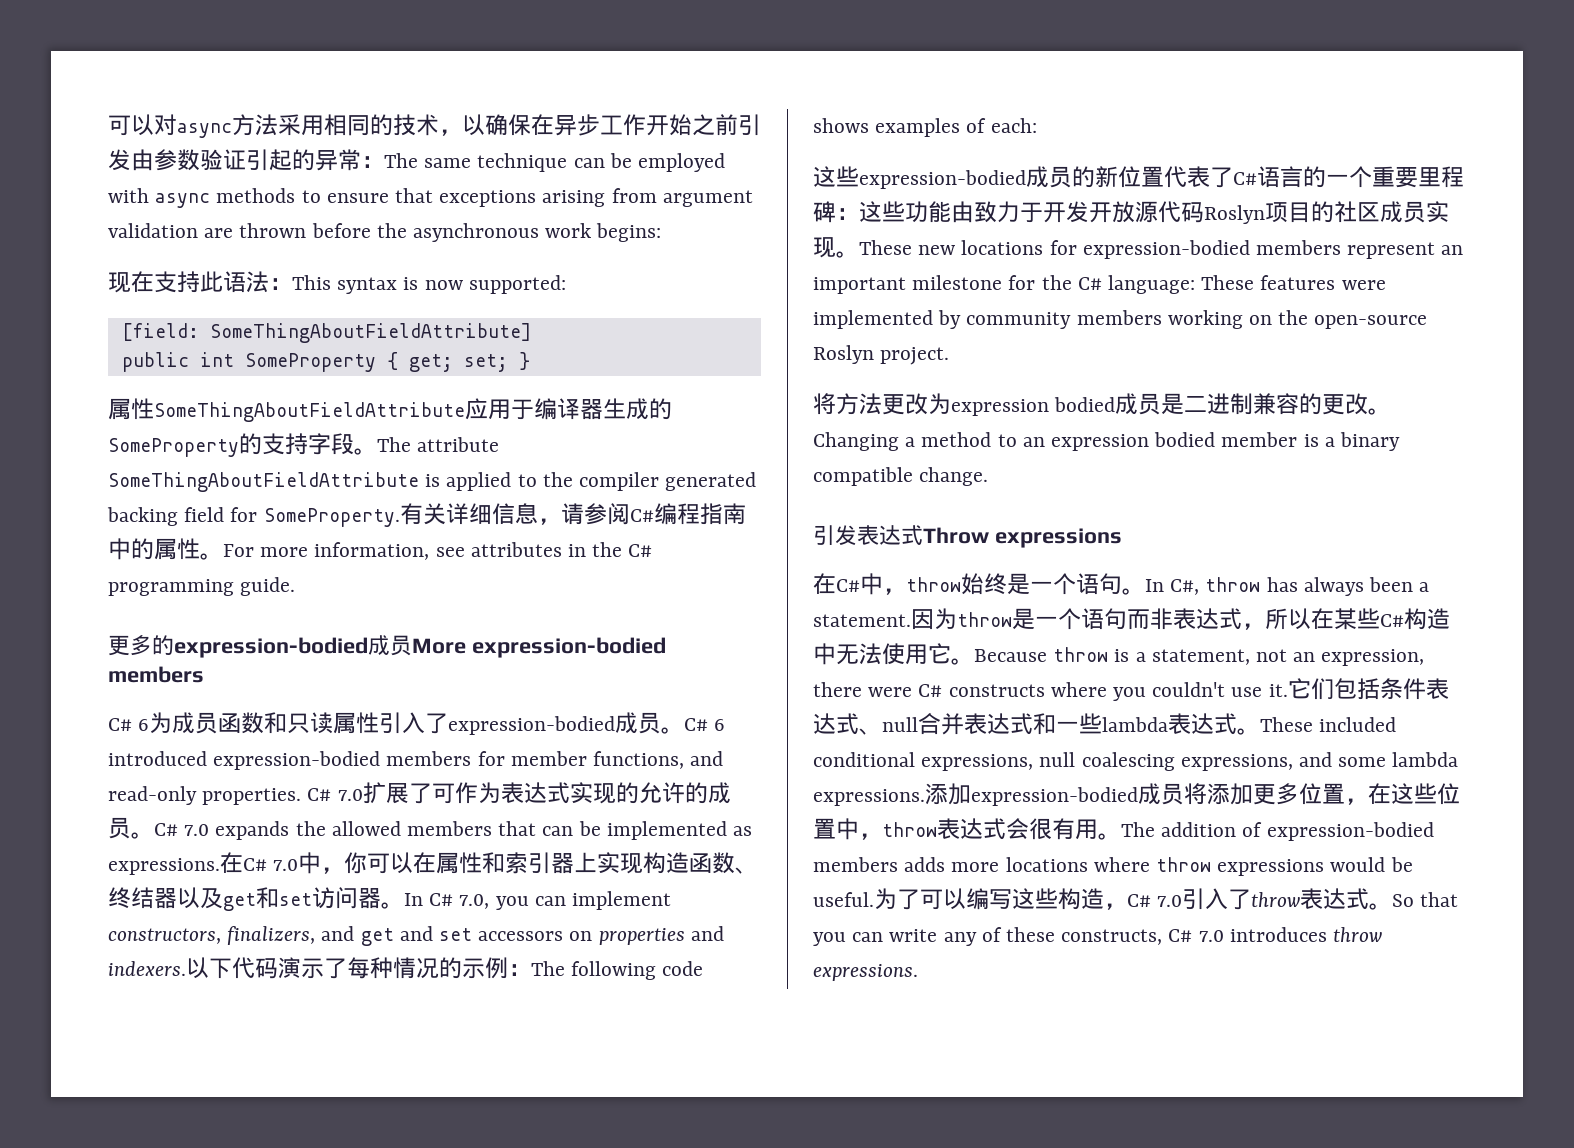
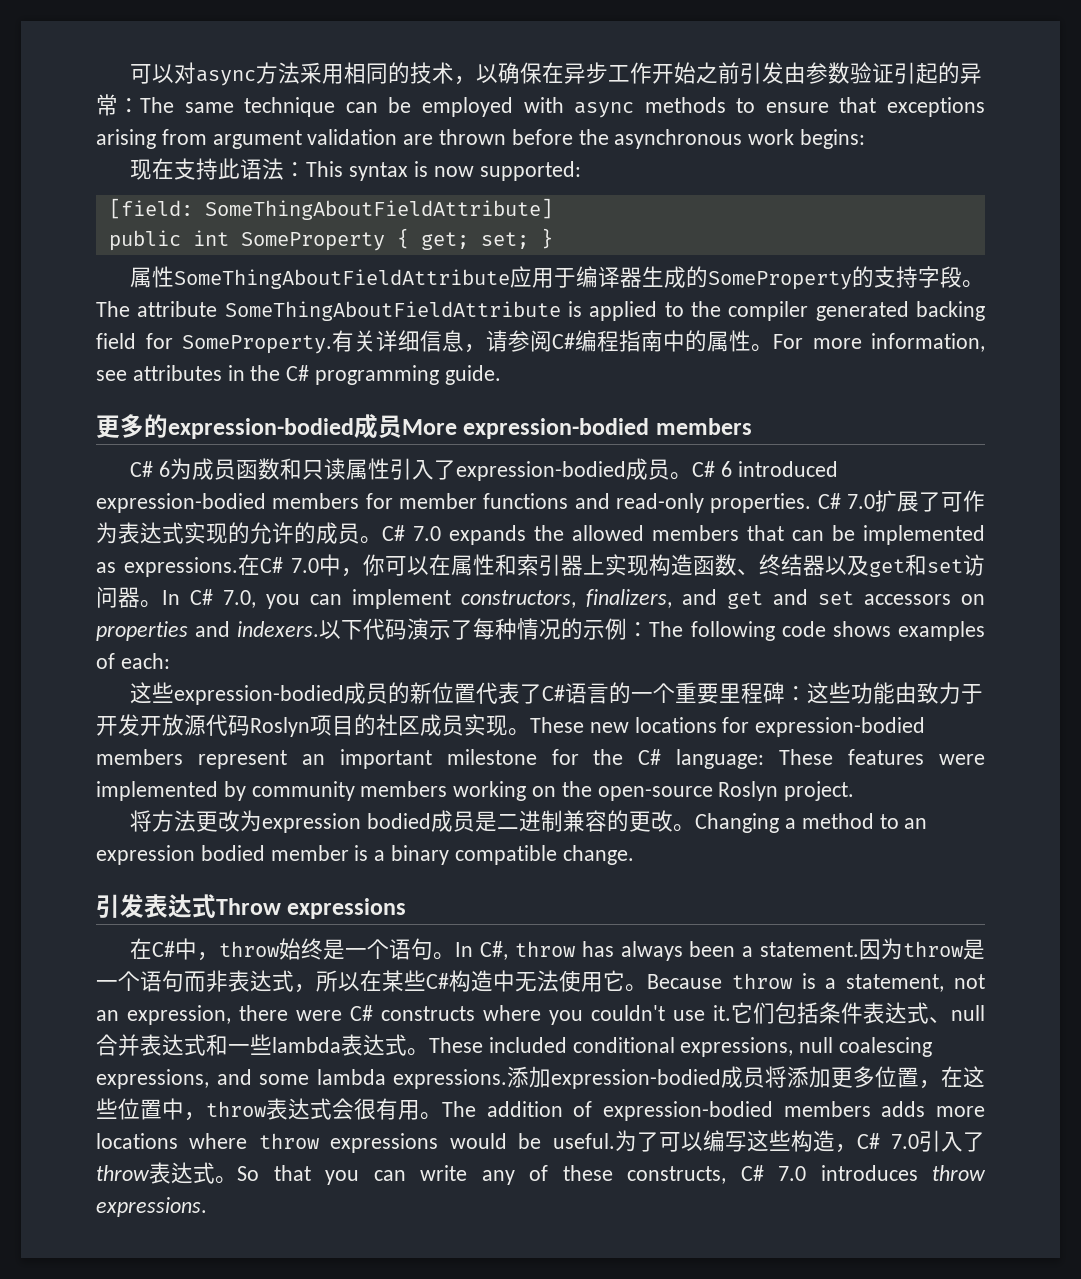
[593,751,685,769] functions, -> [483,493,569,509] functions

